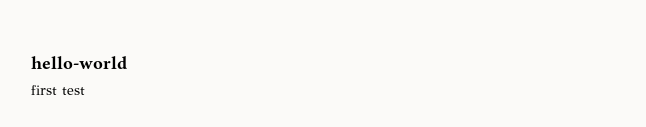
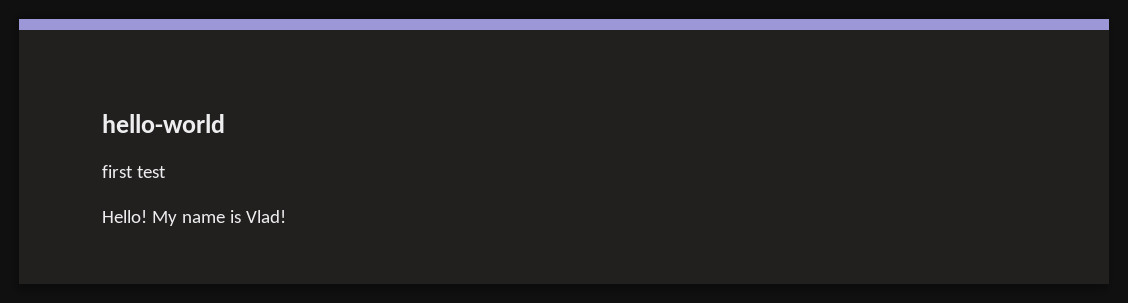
(85, 91) none -> [102,210,286,226] // Hello! My name is Vlad!

